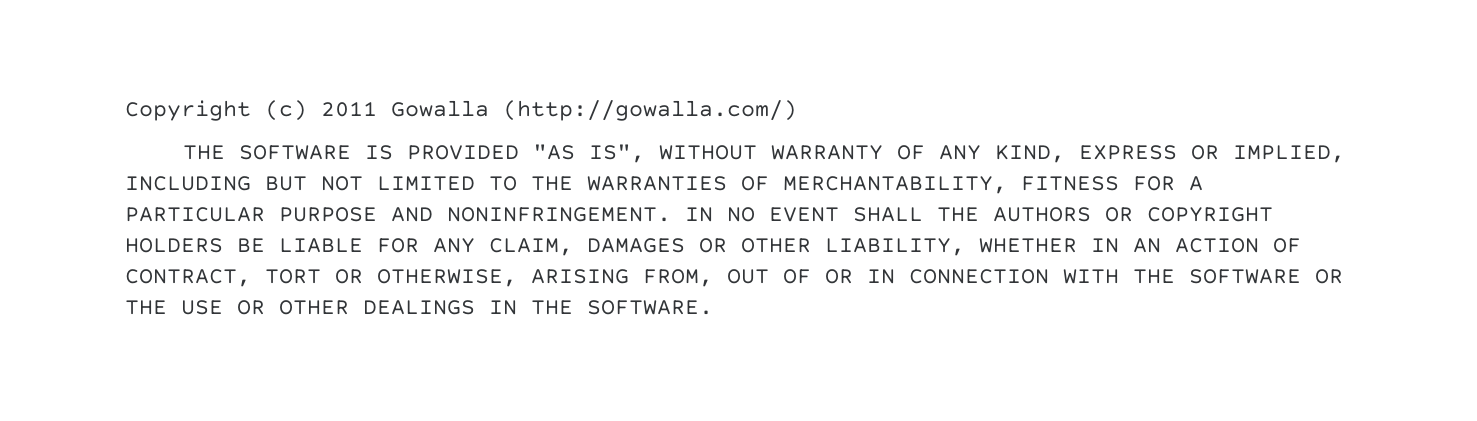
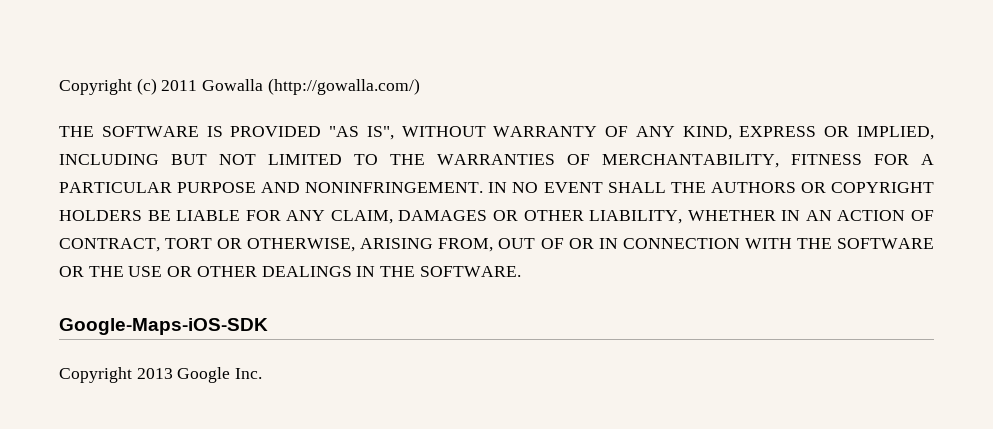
(713, 307) none -> [59,318,268,335] [59,367,263,383] // Google-Maps-iOS-SDK // Copyright 2013 Google Inc.

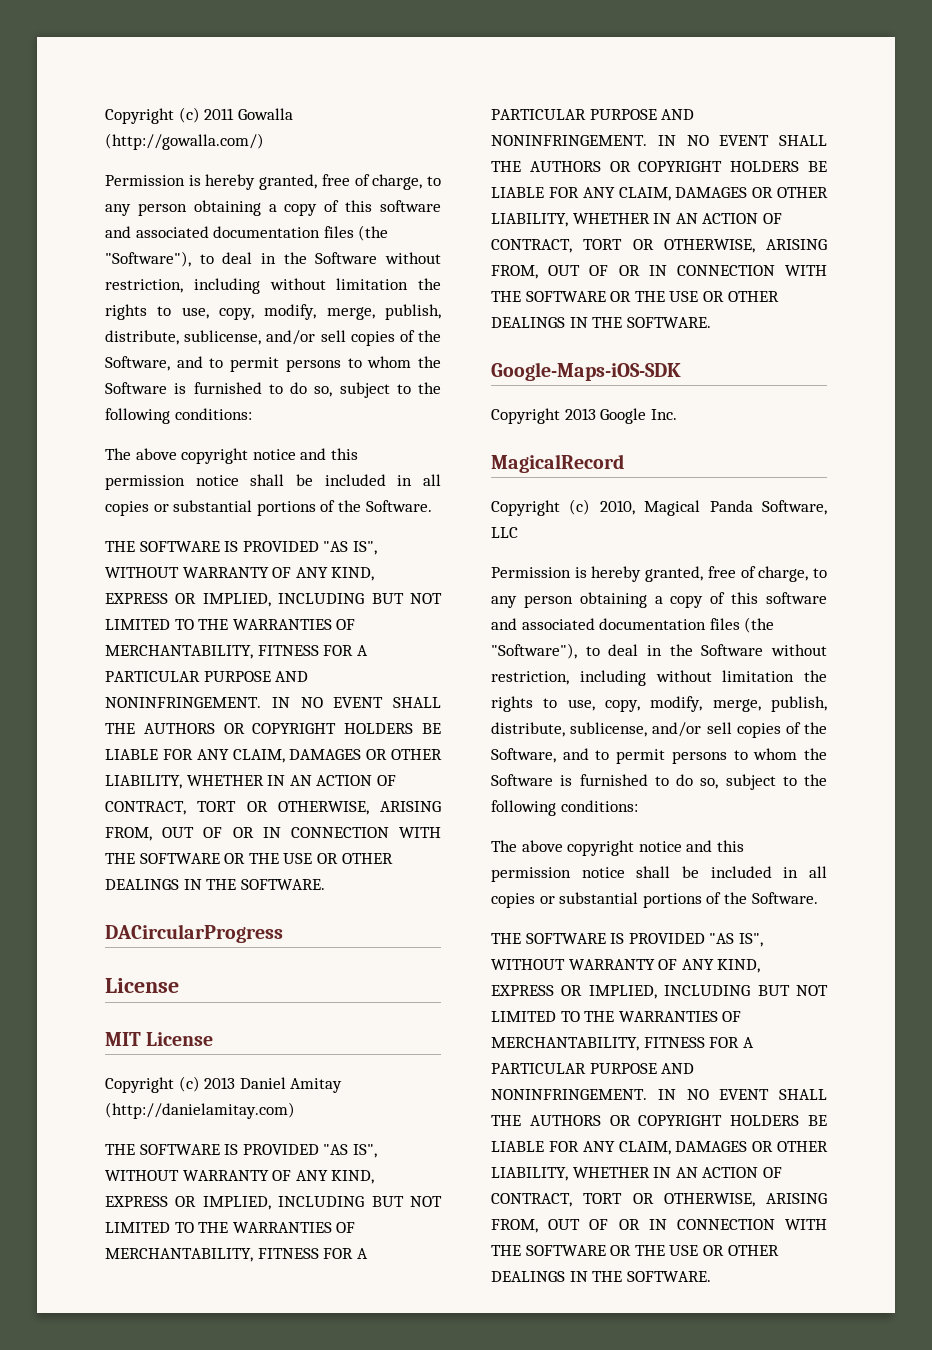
(420, 86) none -> [105,174,441,190] [105,200,441,216] [105,225,389,241] [105,251,441,267] [105,278,441,294] [105,304,441,320] [105,330,441,346] [105,356,442,372] [105,382,441,398] [105,408,252,424] [105,448,358,464] [105,474,441,490] [105,500,432,516] [105,541,377,555] [105,567,375,581] [105,593,442,607] [105,619,356,630] [105,645,368,659] [105,671,309,682] [105,697,441,708] [105,723,442,734] [105,749,442,763] [105,775,396,789] [105,801,441,815] [105,827,441,841] [105,853,393,864] [105,879,325,890] [105,924,283,943] [105,978,179,993] [105,1032,214,1046] [105,1076,343,1093] [105,1102,295,1119] // Permission is hereby granted, free of charge, to any person obtaining a copy of this software and associated documentation files (the "Software"), to deal in the Software without restriction, including without limitation the rights to use, copy, modify, merge, publish, distribute, sublicense, and/or sell copies of the Software, and to permit persons to whom the Software is furnished to do so, subject to the following conditions: // The above copyright notice and this permission notice shall be included in all copies or substantial portions of the Software. // THE SOFTWARE IS PROVIDED "AS IS", WITHOUT WARRANTY OF ANY KIND, EXPRESS OR IMPLIED, INCLUDING BUT NOT LIMITED TO THE WARRANTIES OF MERCHANTABILITY, FITNESS FOR A PARTICULAR PURPOSE AND NONINFRINGEMENT. IN NO EVENT SHALL THE AUTHORS OR COPYRIGHT HOLDERS BE LIABLE FOR ANY CLAIM, DAMAGES OR OTHER LIABILITY, WHETHER IN AN ACTION OF CONTRACT, TORT OR OTHERWISE, ARISING FROM, OUT OF OR IN CONNECTION WITH THE SOFTWARE OR THE USE OR OTHER DEALINGS IN THE SOFTWARE. // DACircularProgress // License // MIT License // Copyright (c) 2013 Daniel Amitay (http://danielamitay.com)
(263, 373) none -> [491,454,624,473] [491,499,827,516] [491,527,518,538] [491,566,827,582] [491,592,827,608] [491,617,775,633] [491,643,827,659] [491,670,827,686] [491,696,827,712] [491,722,827,738] [491,748,827,764] [491,774,827,790] [491,800,638,816] [491,840,744,856] [491,866,827,882] [491,892,818,908] [491,933,763,947] [491,959,761,973] [491,985,828,999] [491,1011,742,1022] [491,1037,754,1051] [491,1063,695,1074] [491,1089,827,1100] [491,1115,827,1126] [491,1141,828,1155] [491,1167,782,1181] [491,1193,827,1207] [491,1219,827,1233] [491,1245,779,1256] [491,1271,711,1282] // MagicalRecord // Copyright (c) 2010, Magical Panda Software, LLC // Permission is hereby granted, free of charge, to any person obtaining a copy of this software and associated documentation files (the "Software"), to deal in the Software without restriction, including without limitation the rights to use, copy, modify, merge, publish, distribute, sublicense, and/or sell copies of the Software, and to permit persons to whom the Software is furnished to do so, subject to the following conditions: // The above copyright notice and this permission notice shall be included in all copies or substantial portions of the Software. // THE SOFTWARE IS PROVIDED "AS IS", WITHOUT WARRANTY OF ANY KIND, EXPRESS OR IMPLIED, INCLUDING BUT NOT LIMITED TO THE WARRANTIES OF MERCHANTABILITY, FITNESS FOR A PARTICULAR PURPOSE AND NONINFRINGEMENT. IN NO EVENT SHALL THE AUTHORS OR COPYRIGHT HOLDERS BE LIABLE FOR ANY CLAIM, DAMAGES OR OTHER LIABILITY, WHETHER IN AN ACTION OF CONTRACT, TORT OR OTHERWISE, ARISING FROM, OUT OF OR IN CONNECTION WITH THE SOFTWARE OR THE USE OR OTHER DEALINGS IN THE SOFTWARE.

